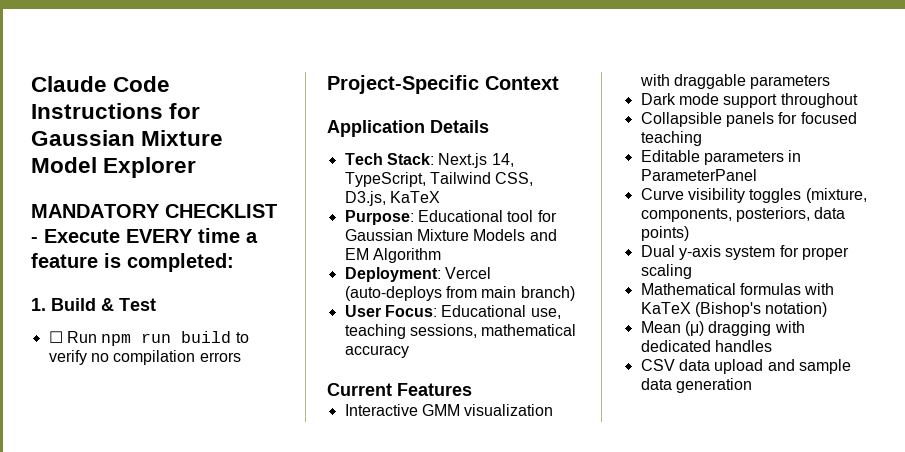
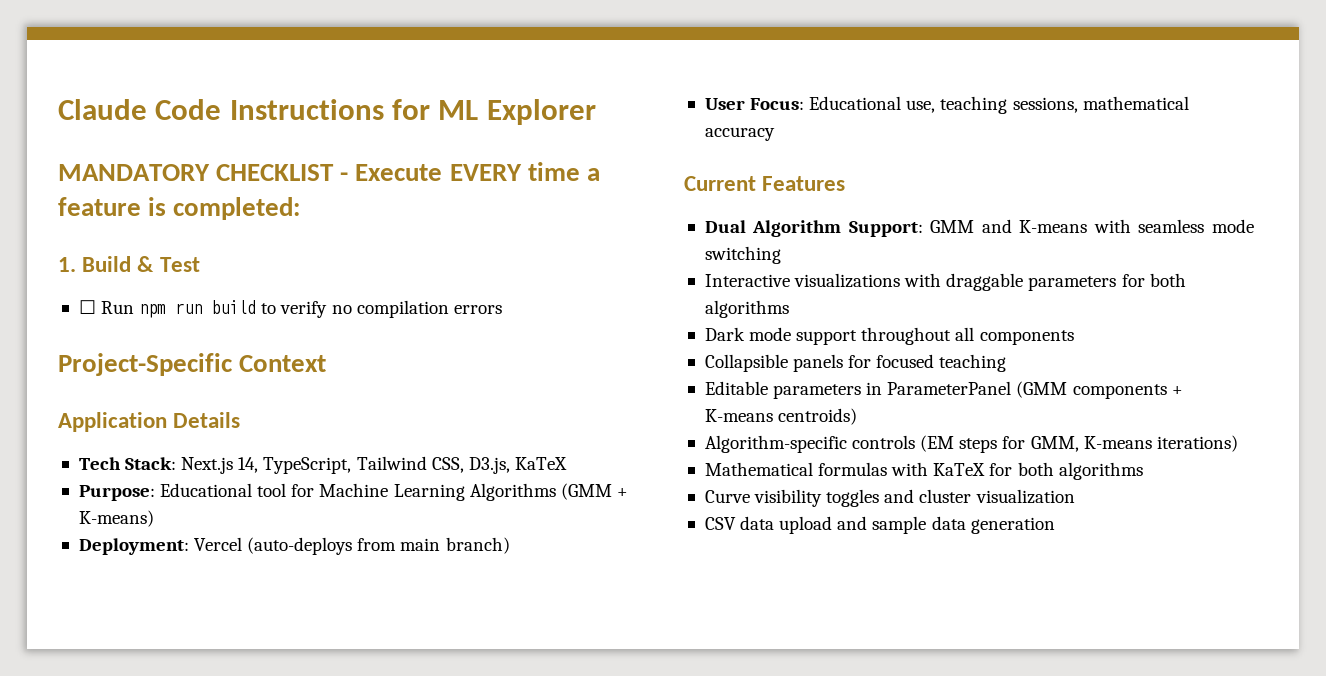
[31,130,224,146] [31,157,97,173] Gaussian Mixture Model -> [438,100,479,120] ML
[344,229,557,241] [344,248,441,263] Gaussian Mixture Models and EM Algorithm -> [319,483,628,501] [78,510,154,527] Machine Learning Algorithms (GMM + K-means)
(472, 389) none -> [704,219,1254,237] [704,246,781,264] // Dual Algorithm Support: GMM and K-means with seamless mode switching
[421,404,554,416] GMM visualization -> [794,273,901,288] visualizations
(831, 82) none -> [1121,273,1186,287] [704,300,789,318] for both algorithms
(858, 100) none -> [955,327,1074,345] all components
[640,188,867,203] [640,207,846,222] [640,226,689,241] [640,245,849,260] [640,264,692,279] [640,283,835,295] [640,302,828,317] [640,321,805,336] [640,340,772,352] // Curve visibility toggles (mixture, components, posteriors, data points) // Dual y-axis system for proper scaling // Mathematical formulas with KaTeX (Bishop's notation) // Mean (μ) dragging with dedicated handles -> [1016,381,1183,399] [704,408,858,425] [704,435,1238,453] [704,462,1143,480] [704,489,1075,507] (GMM components + K-means centroids) // Algorithm-specific controls (EM steps for GMM, K-means iterations) // Mathematical formulas with KaTeX for both algorithms // Curve visibility toggles and cluster visualization

